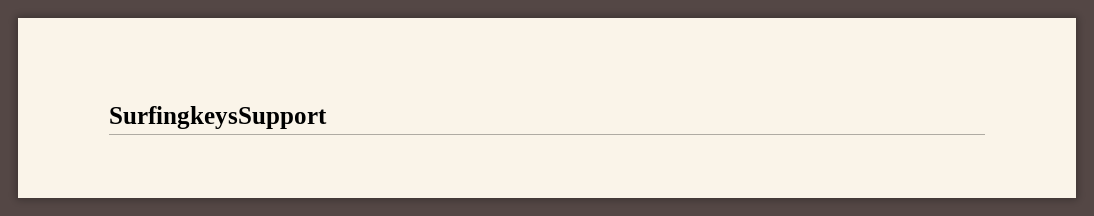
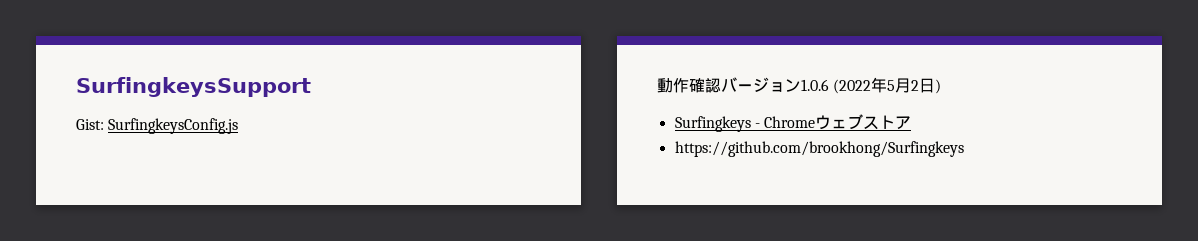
(327, 117) none -> [76,118,239,134] [657,77,942,94] [674,114,912,132] [674,141,964,157] // Gist: SurfingkeysConfig.js // 動作確認バージョン1.0.6 (2022年5月2日) // Surfingkeys - Chromeウェブストア // https://github.com/brookhong/Surfingkeys

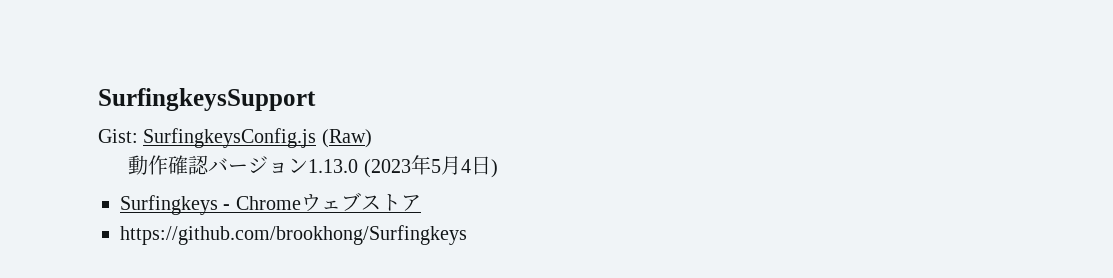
(239, 126) none -> [321,129,372,148] (Raw)
[801,79,872,94] 1.0.6 (2022 -> [308,159,411,178] 1.13.0 (2023
[911,80,920,91] 2 -> [460,159,471,173] 4

